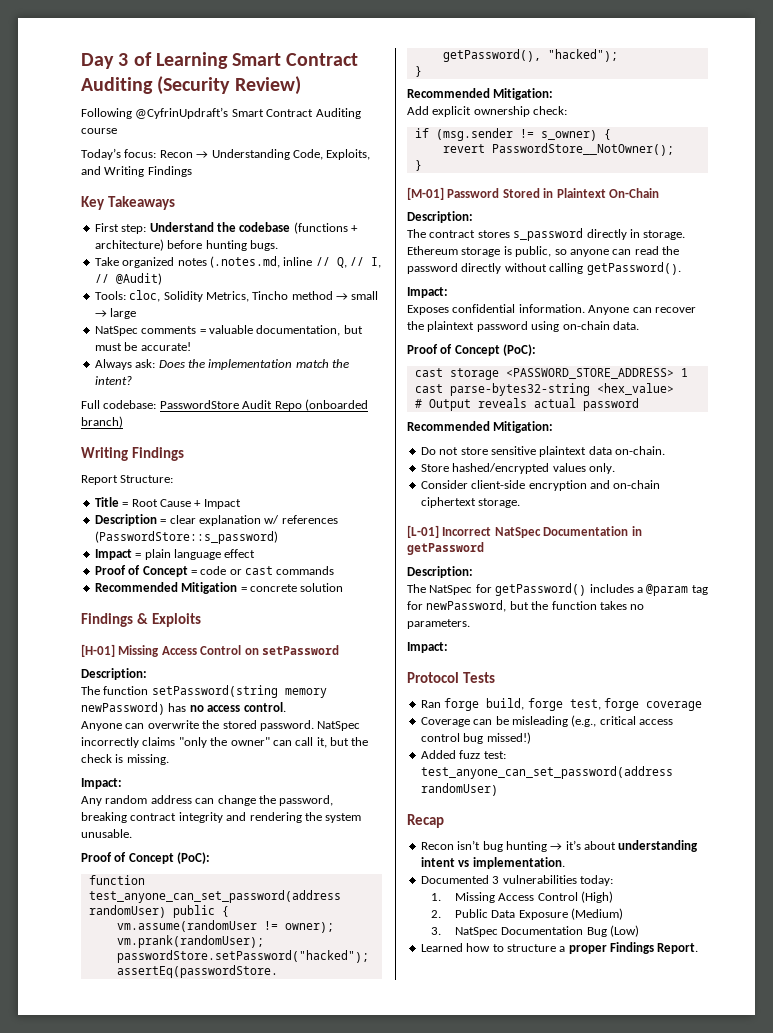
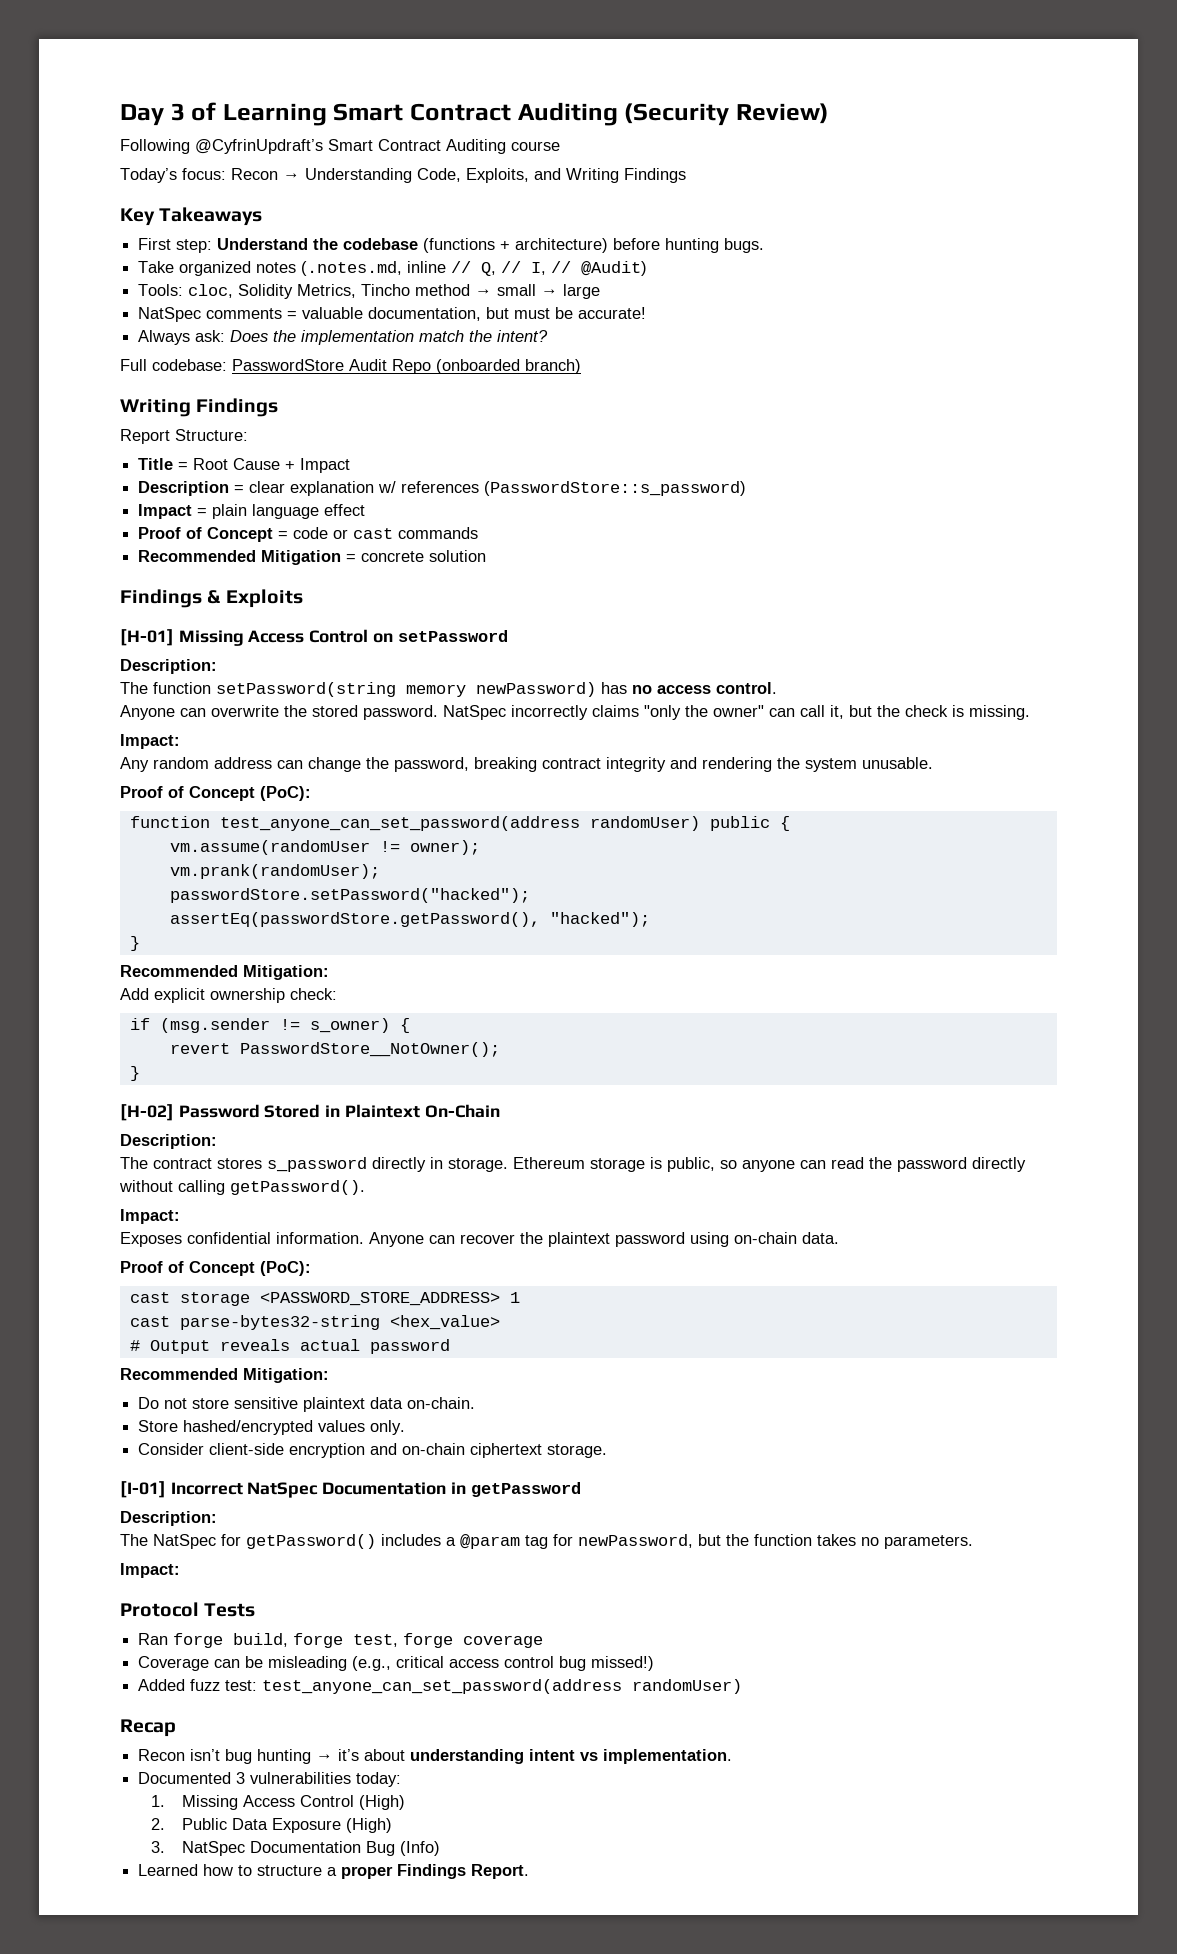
[407,187,444,200] [M-01] -> [120,1104,174,1121] [H-02]
[407,525,439,538] [L-01] -> [120,1481,166,1498] [I-01]
[570,908,623,920] (Medium) -> [345,1818,392,1833] (High)
[609,925,639,937] (Low) -> [399,1841,440,1856] (Info)

